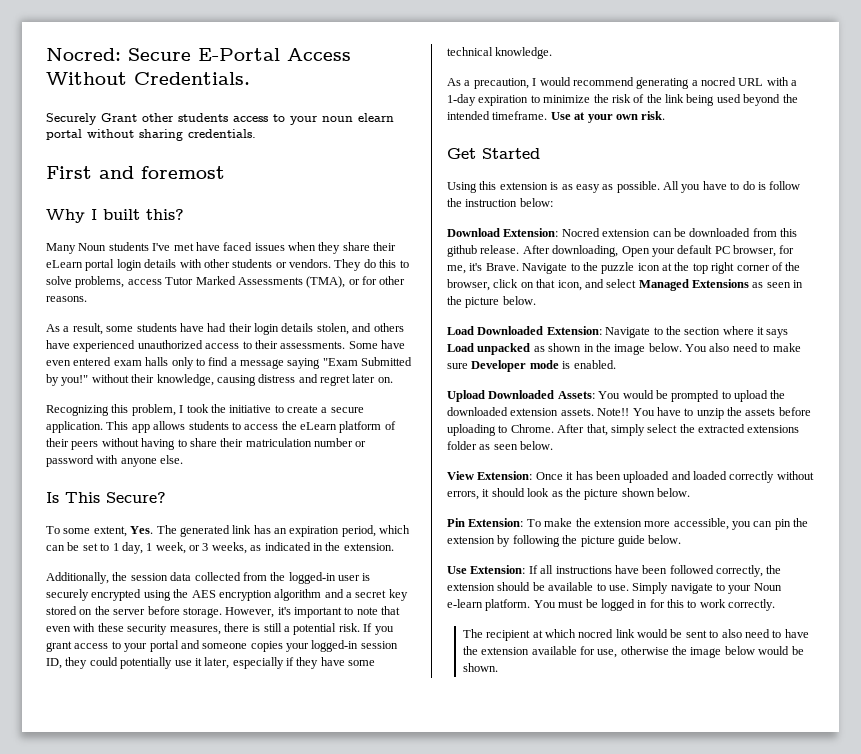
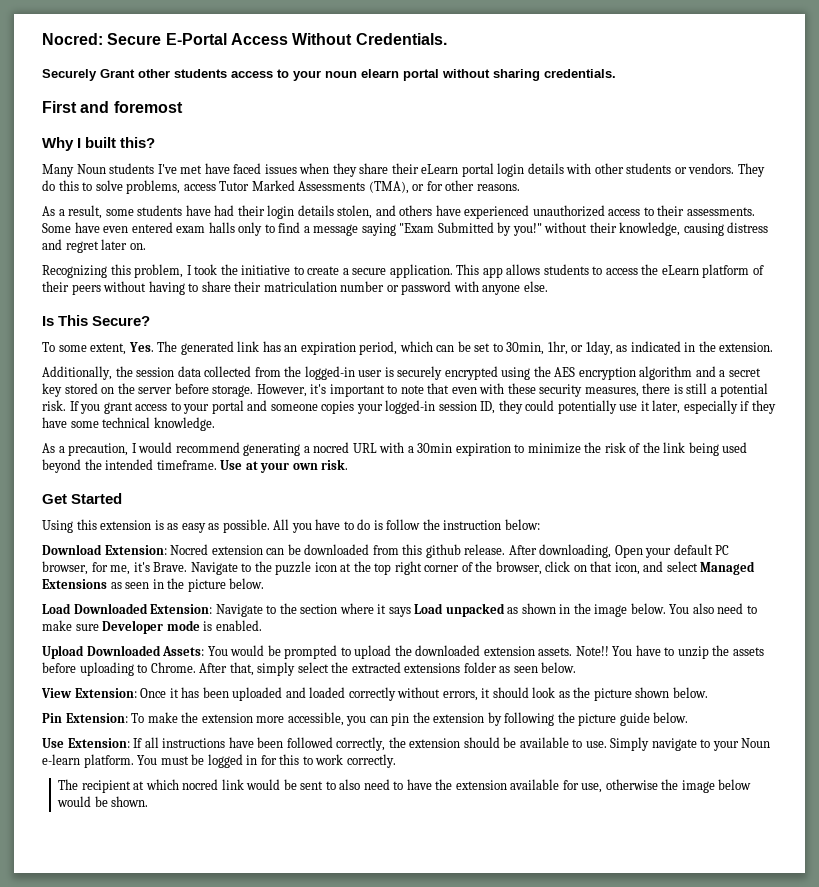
[112,542,247,554] 1 day, 1 week, or 3 weeks, -> [506,341,613,355] 30min, 1hr, or 1day,
[447,94,476,106] 1-day -> [417,443,453,453] 30min

